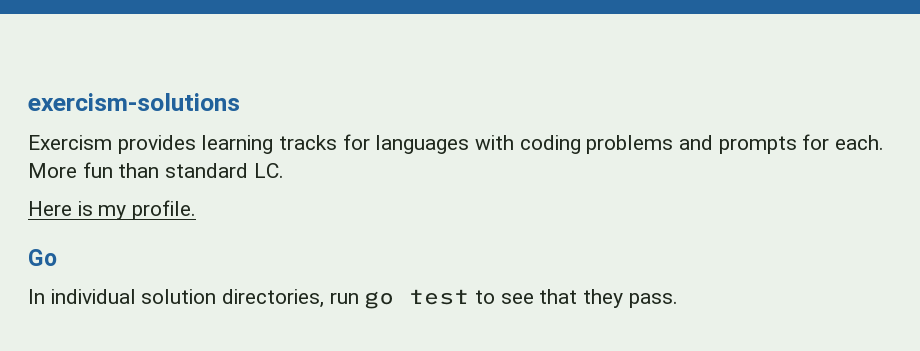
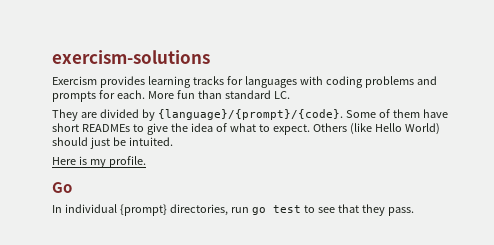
(284, 170) none -> [52,109,448,121] [52,123,440,135] [52,137,173,149] // They are divided by {language}/{prompt}/{code}. Some of them have short READMEs to give the idea of what to expect. Others (like Hello World) should just be intuited.
[141,289,217,304] solution -> [119,204,167,216] {prompt}

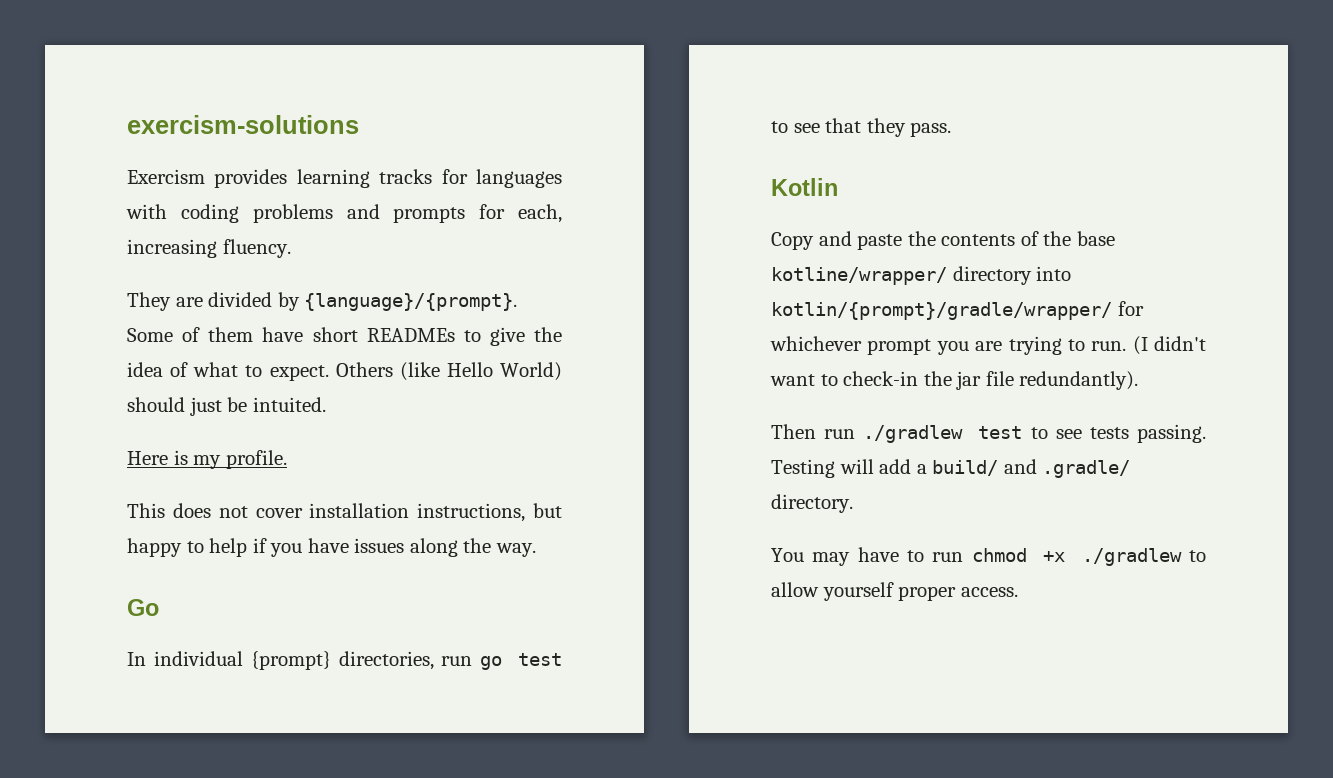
[116,90,290,99] each. More fun than standard LC. -> [518,204,562,223] [127,239,291,258] each, increasing fluency.
[157,109,343,120] {language}/{prompt}/{code}. -> [304,293,518,311] {language}/{prompt}.
(146, 162) none -> [127,503,562,522] [127,538,536,557] // This does not cover installation instructions, but happy to help if you have issues along the way.
(414, 211) none -> [771,178,838,196] [771,231,1115,250] [771,266,1072,285] [771,301,1144,320] [770,336,1206,355] [770,371,1139,390] [771,424,1206,443] [771,459,1131,478] [771,494,853,513] [771,547,1206,566] [771,582,1018,601] // Kotlin // Copy and paste the contents of the base kotline/wrapper/ directory into kotlin/{prompt}/gradle/wrapper/ for whichever prompt you are trying to run. (I didn't want to check-in the jar file redundantly). // Then run ./gradlew test to see tests passing. Testing will add a build/ and .gradle/ directory. // You may have to run chmod +x ./gradlew to allow yourself proper access.

